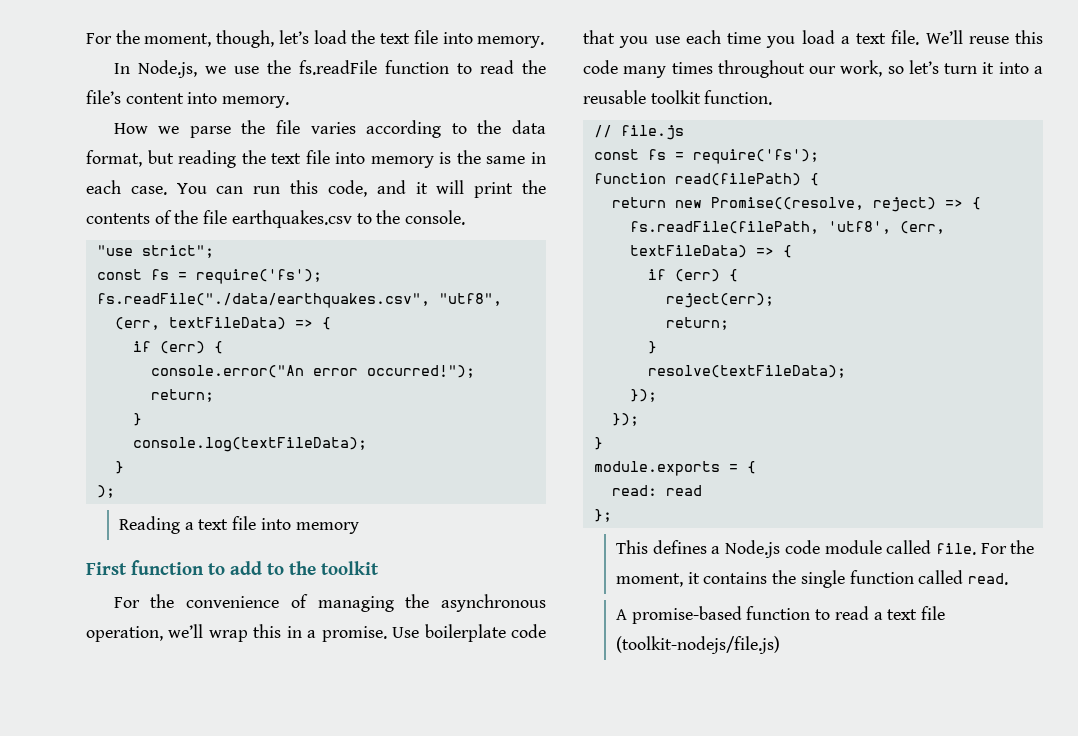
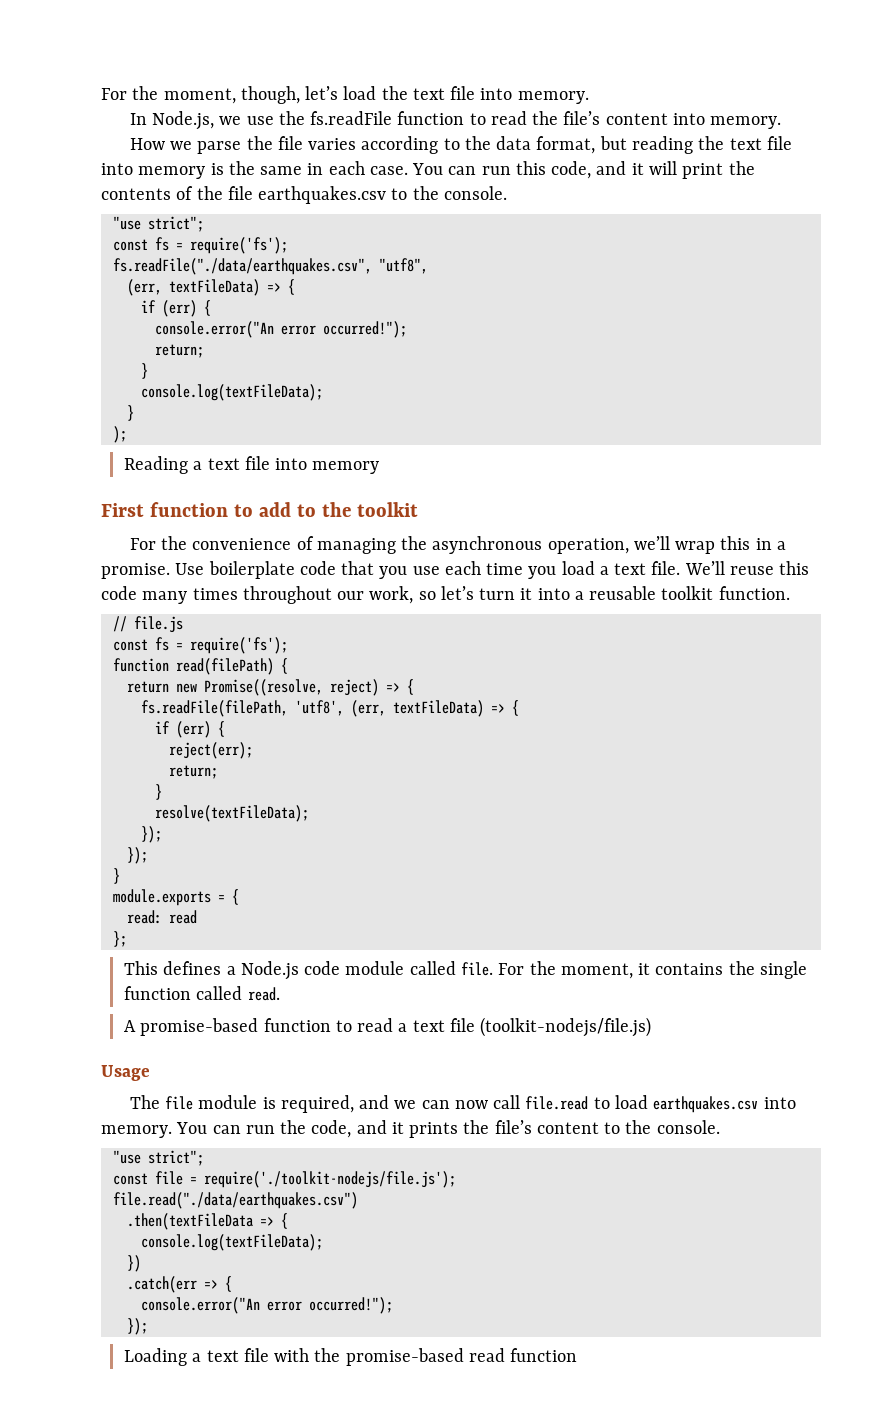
(780, 645) none -> [101,1065,150,1081] [129,1095,796,1113] [101,1120,720,1138] [112,1150,204,1166] [112,1171,456,1188] [112,1192,358,1209] [126,1213,288,1230] [140,1234,323,1251] [126,1255,141,1272] [126,1276,232,1293] [140,1297,393,1314] [126,1318,148,1335] [124,1348,578,1366] // Usage // The file module is required, and we can now call file.read to load earthquakes.csv into memory. You can run the code, and it prints the file’s content to the console. // "use strict"; // const file = require('./toolkit-nodejs/file.js'); // file.read("./data/earthquakes.csv") // .then(textFileData => { // console.log(textFileData); // }) // .catch(err => { // console.error("An error occurred!"); // }); // Loading a text file with the promise-based read function

